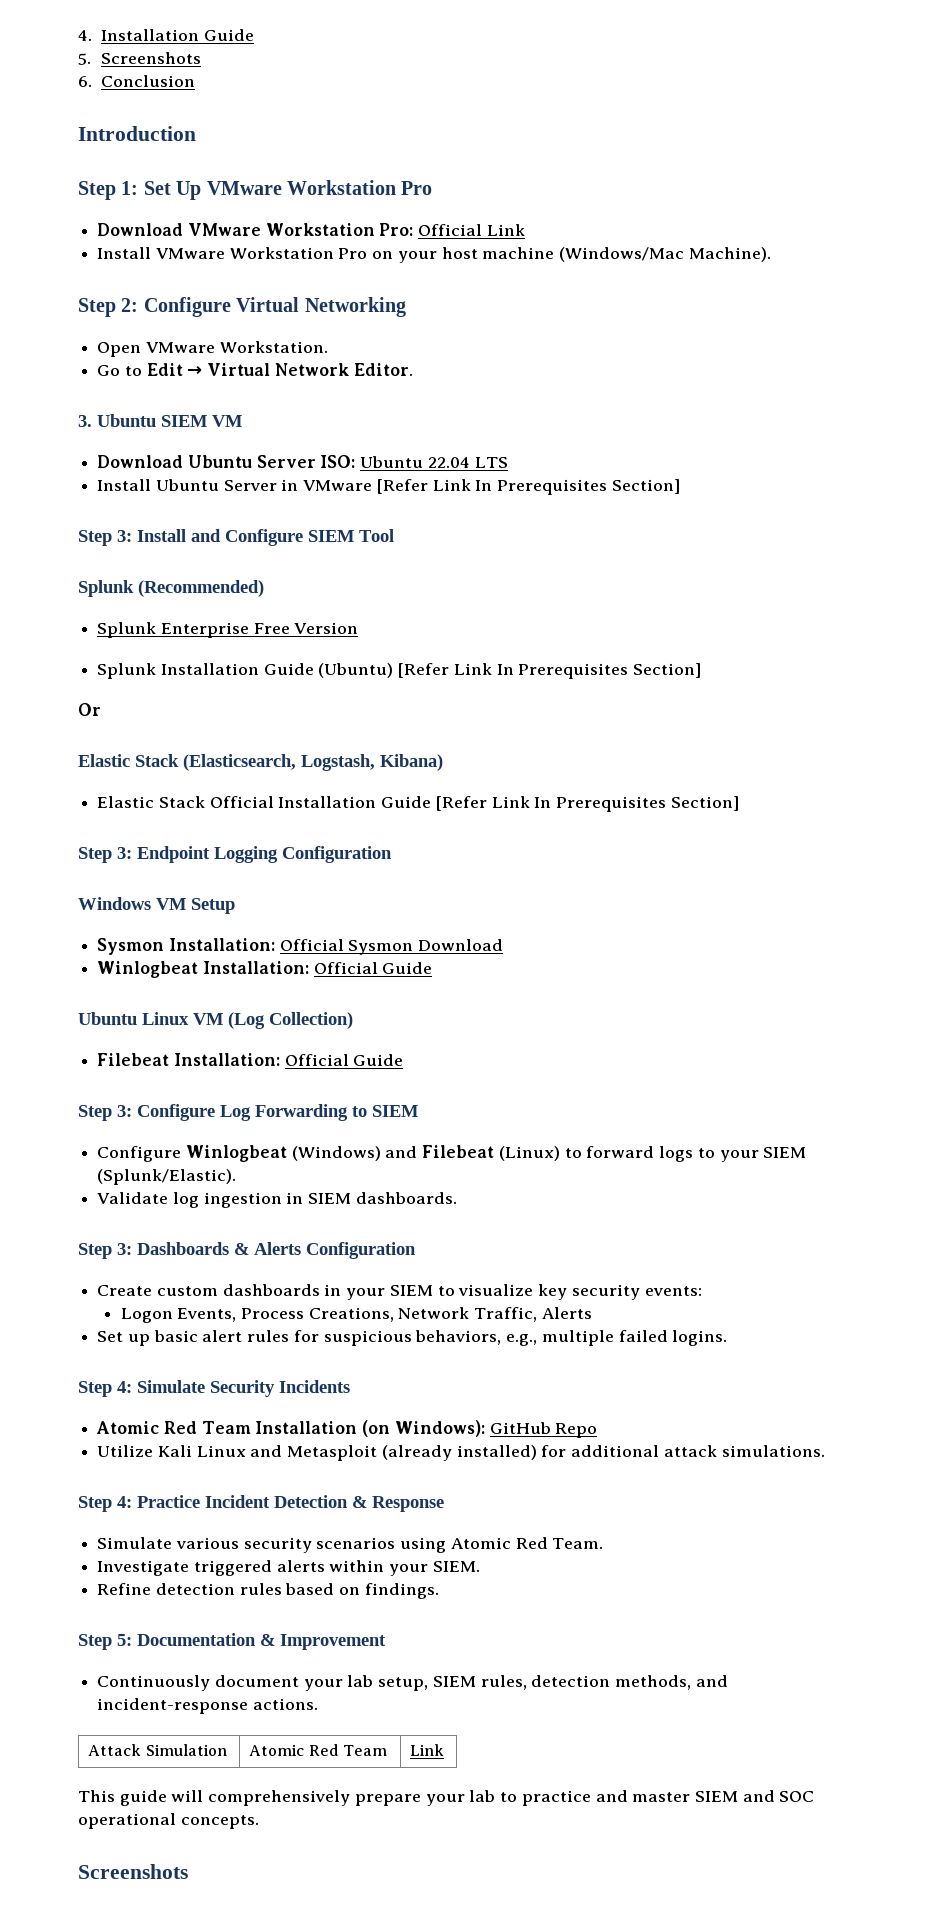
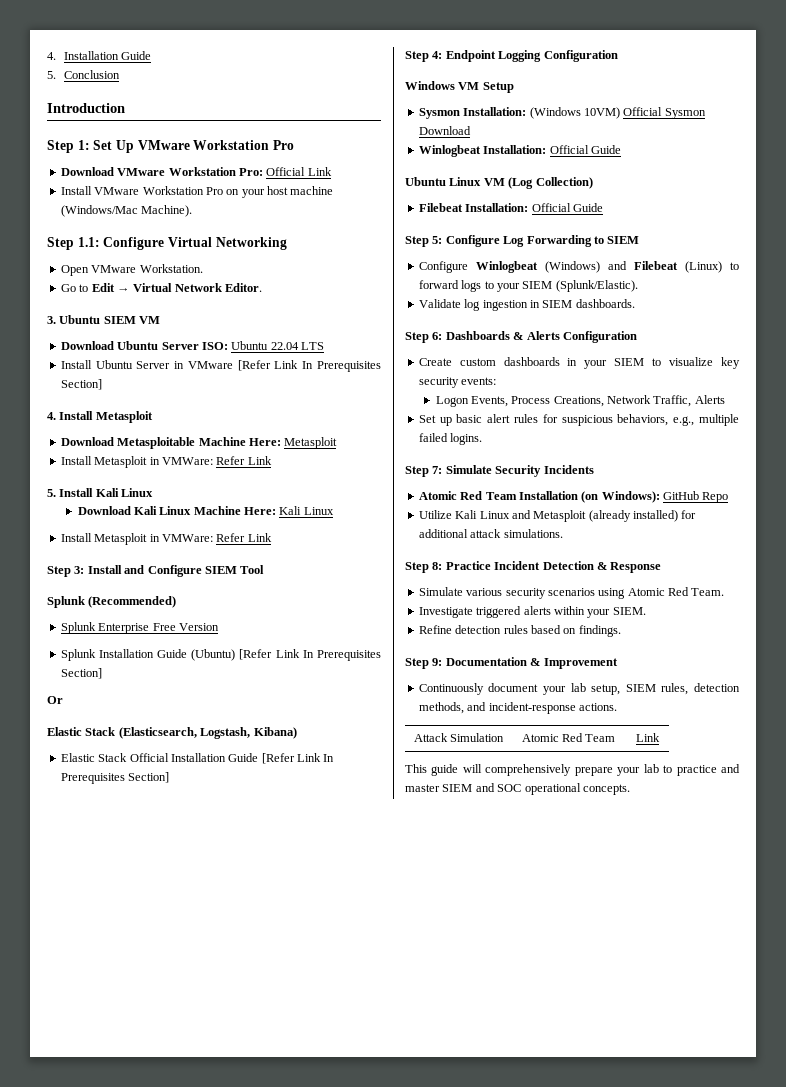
[101,52,202,64] [78,76,92,87] Screenshots // 6. -> (56, 75) none
[121,298,139,312] 2: -> [77,237,100,247] 1.1:
(680, 486) none -> [47,411,153,423] [60,437,338,449] [60,456,272,468] [47,488,154,497] [77,506,334,515] [60,533,272,545] // 4. Install Metasploit // Download Metasploitable Machine Here: Metasploit // Install Metasploit in VMWare: Refer Link // 5. Install Kali Linux // Download Kali Linux Machine Here: Kali Linux // Install Metasploit in VMWare: Refer Link
[117,847,132,859] 3: -> [432,51,443,59] 4:
(275, 944) none -> [529,107,620,119] (Windows 10VM)
[117,1105,132,1117] 3: -> [432,236,443,244] 5:
[117,1243,132,1255] 3: -> [432,332,443,340] 6:
[117,1381,132,1393] 4: -> [432,466,443,474] 7:
[117,1496,132,1508] 4: -> [432,562,443,570] 8:
[117,1634,132,1646] 5: -> [432,658,443,666] 9:
[78,1864,188,1879] // Screenshots -> (630, 789) none

